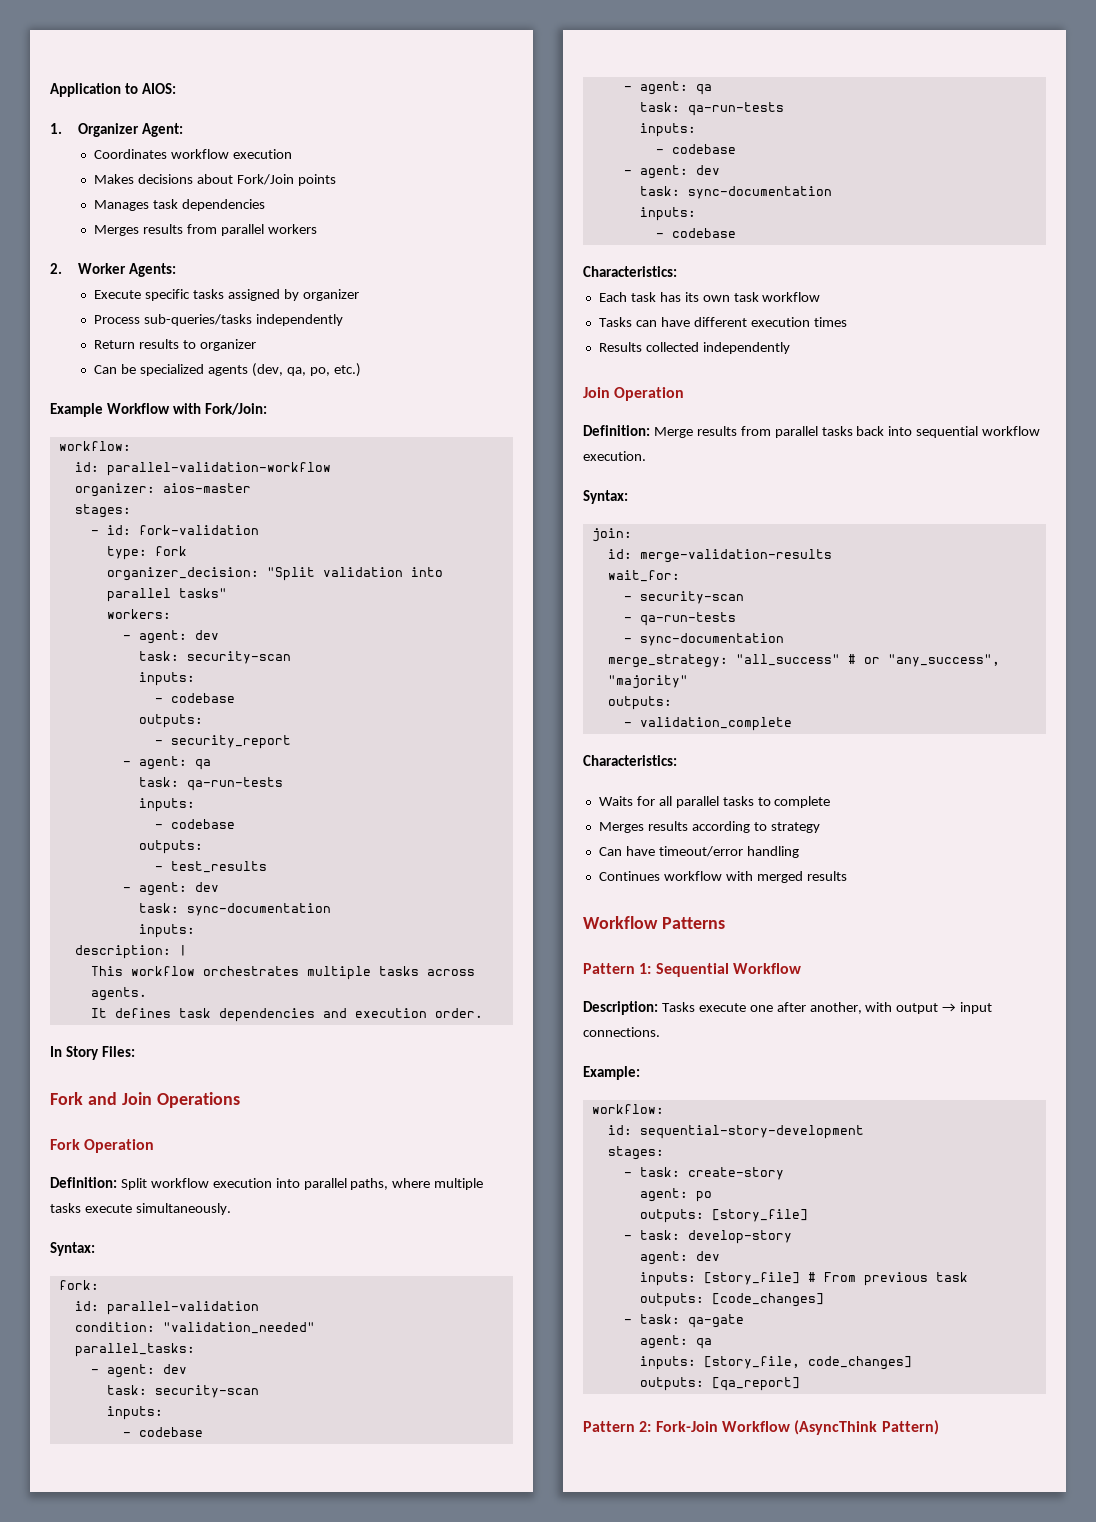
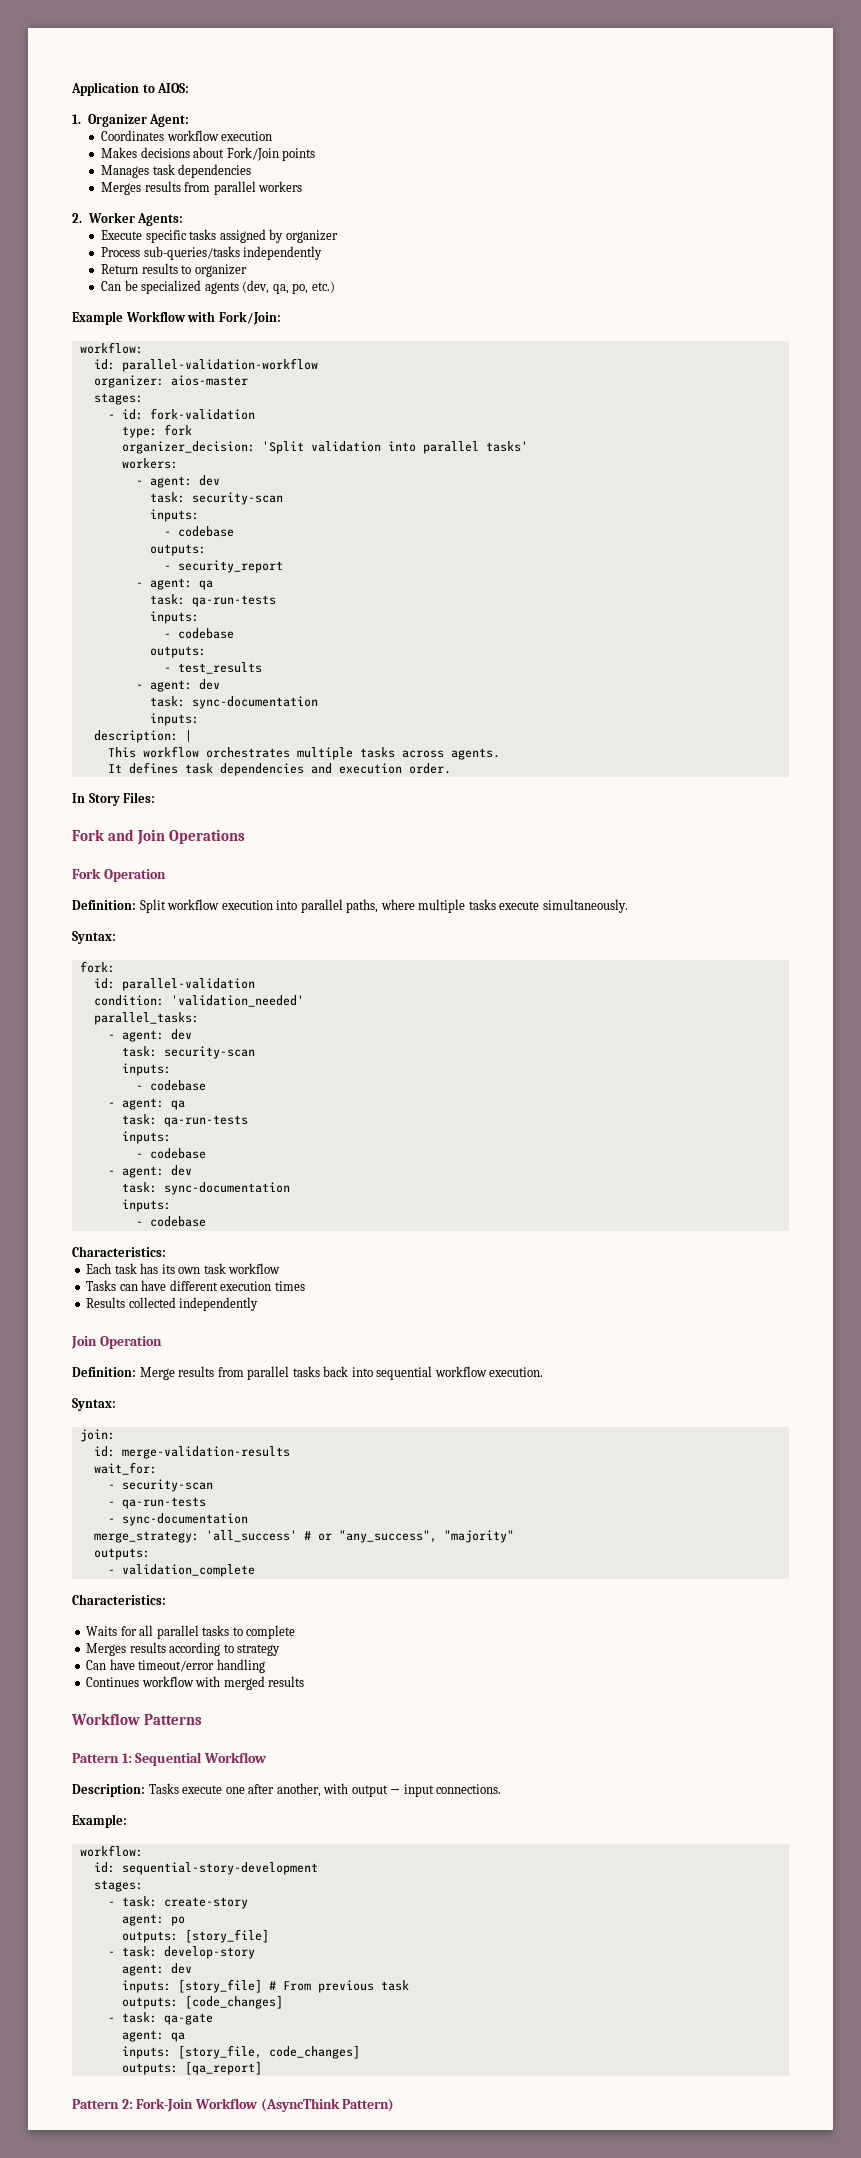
[266,567,315,581] "Split -> [261,441,304,454] 'Split
[178,588,227,598] tasks" -> [485,441,528,452] tasks'
[162,1322,315,1334] "validation_needed" -> [170,995,304,1007] 'validation_needed'
[735,654,840,666] "all_success" -> [205,1530,297,1542] 'all_success'

